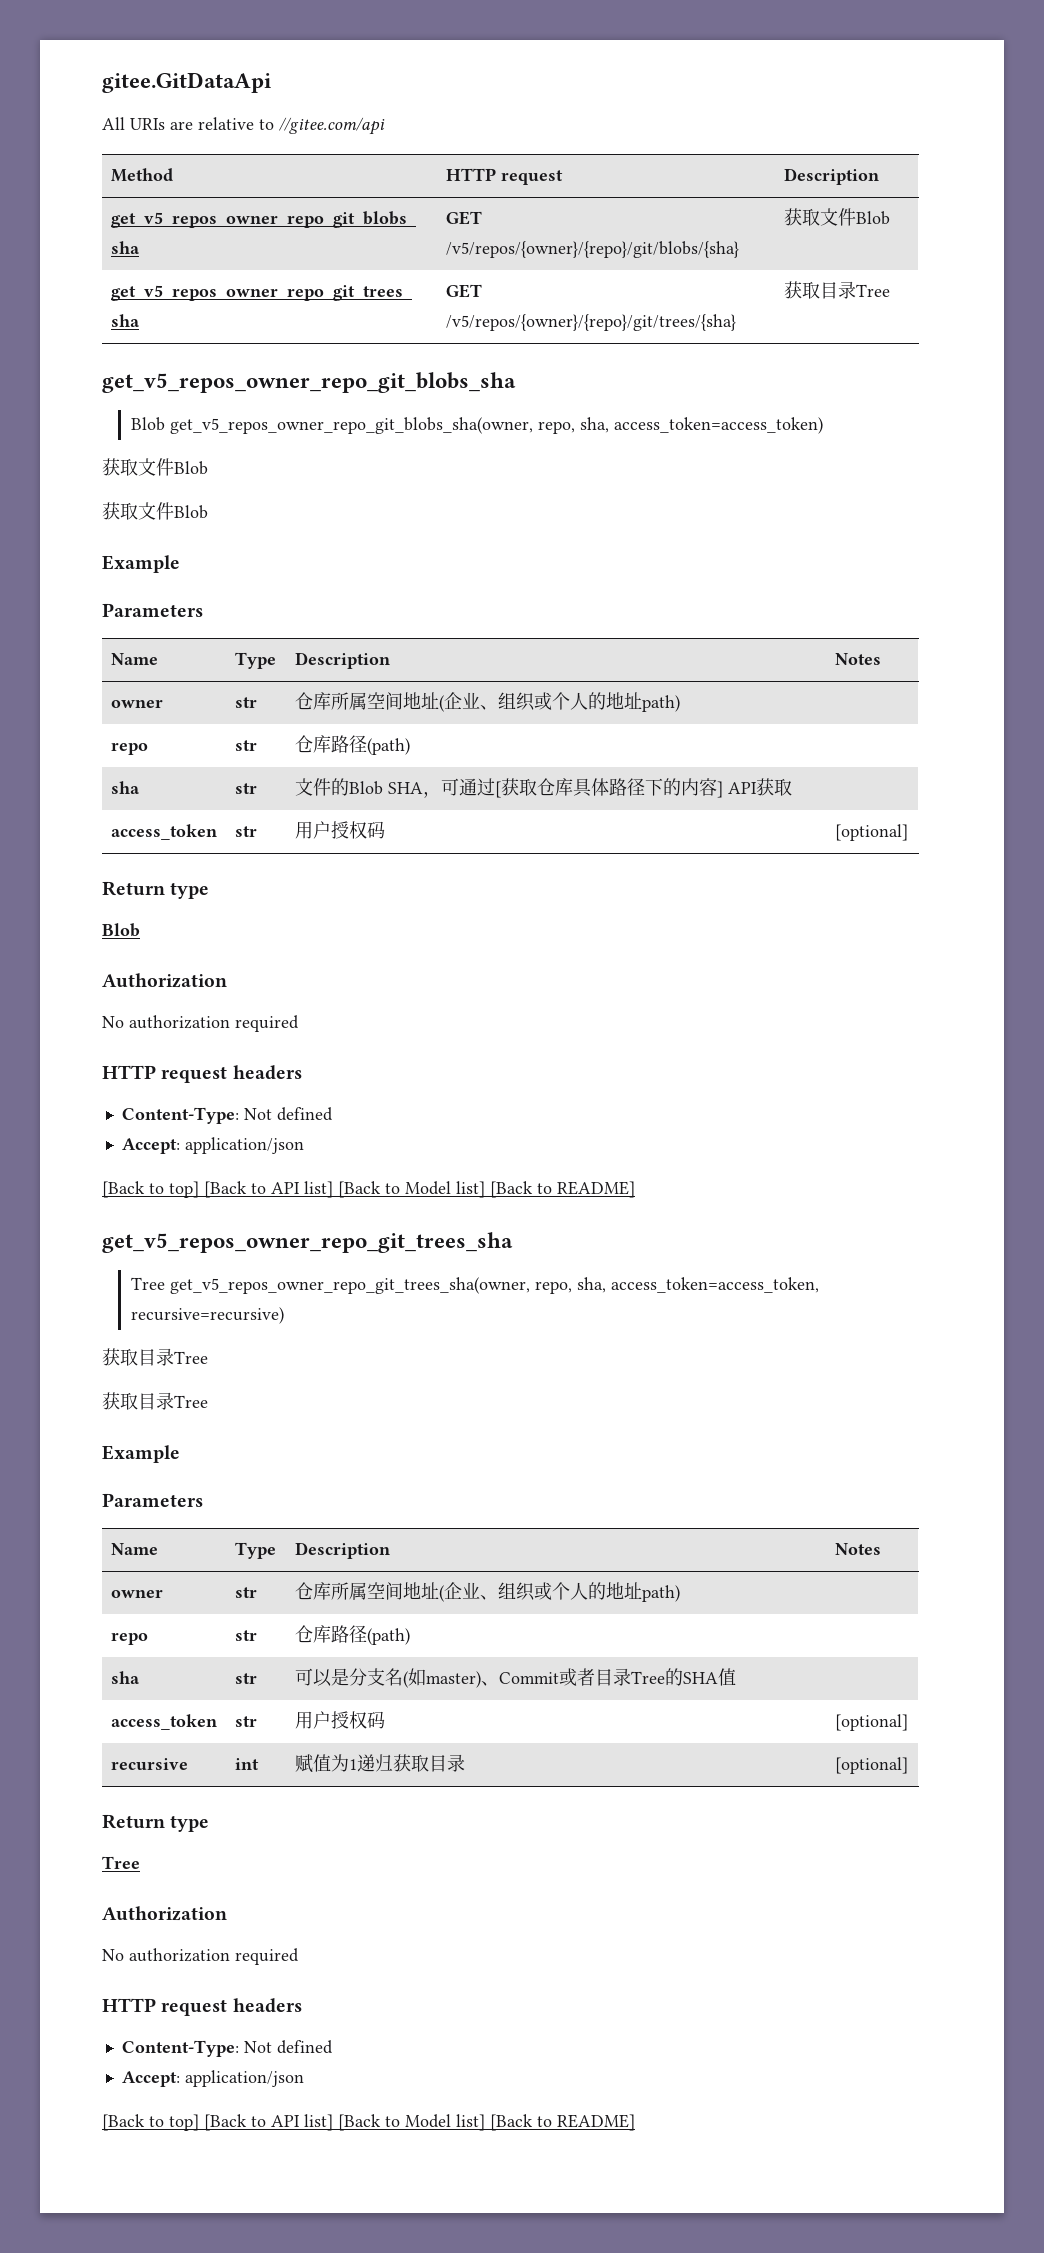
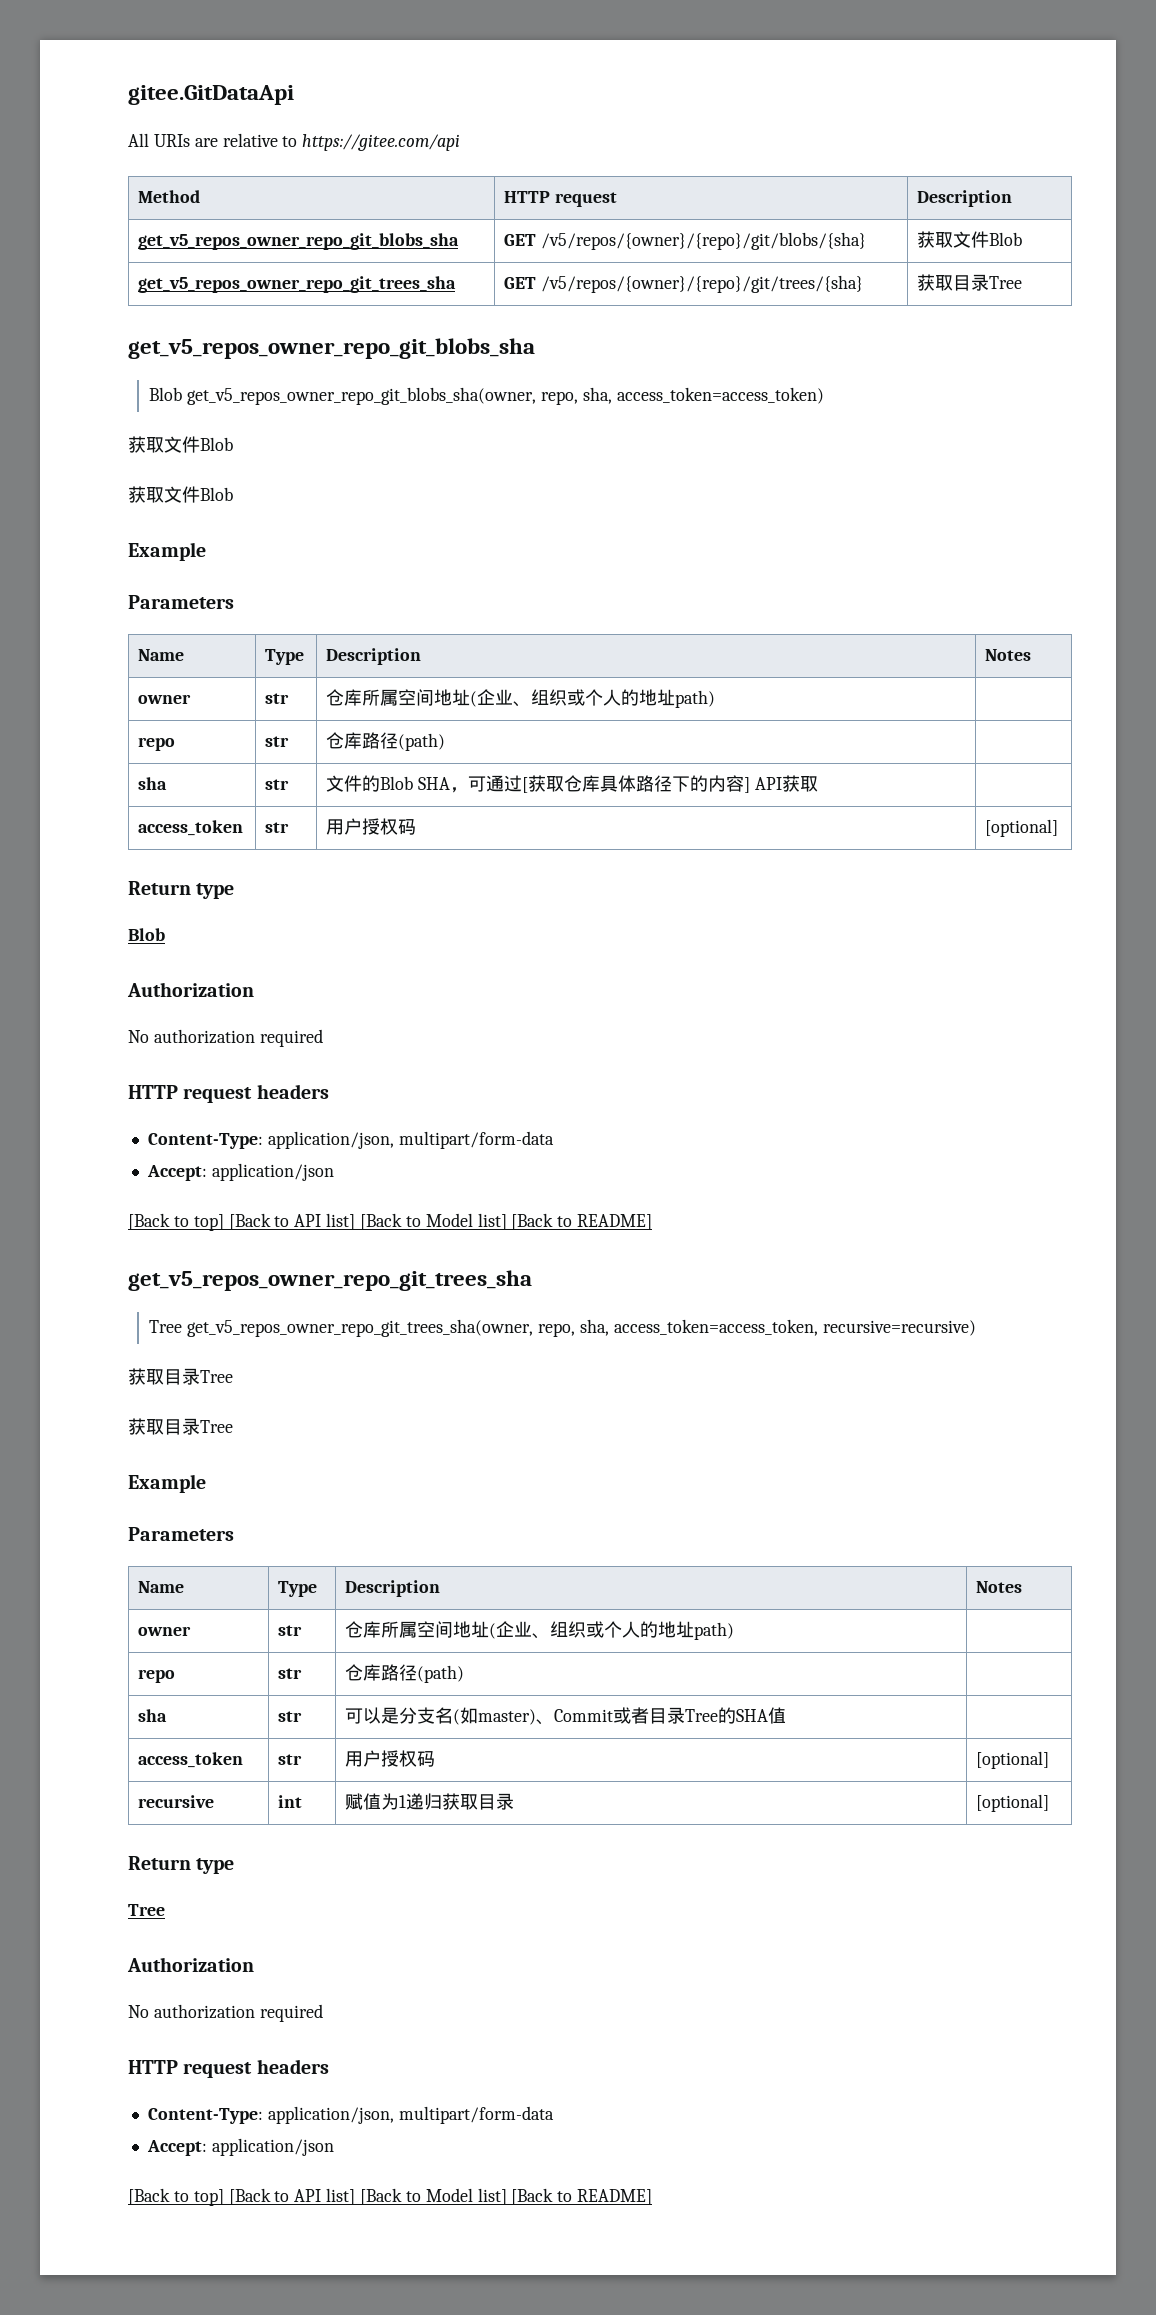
[279,117,385,135] //gitee.com/api -> [302,134,461,151] https://gitee.com/api
[243,1107,333,1121] Not defined -> [267,1131,554,1149] application/json, multipart/form-data
[243,2040,333,2054] Not defined -> [267,2106,554,2124] application/json, multipart/form-data

